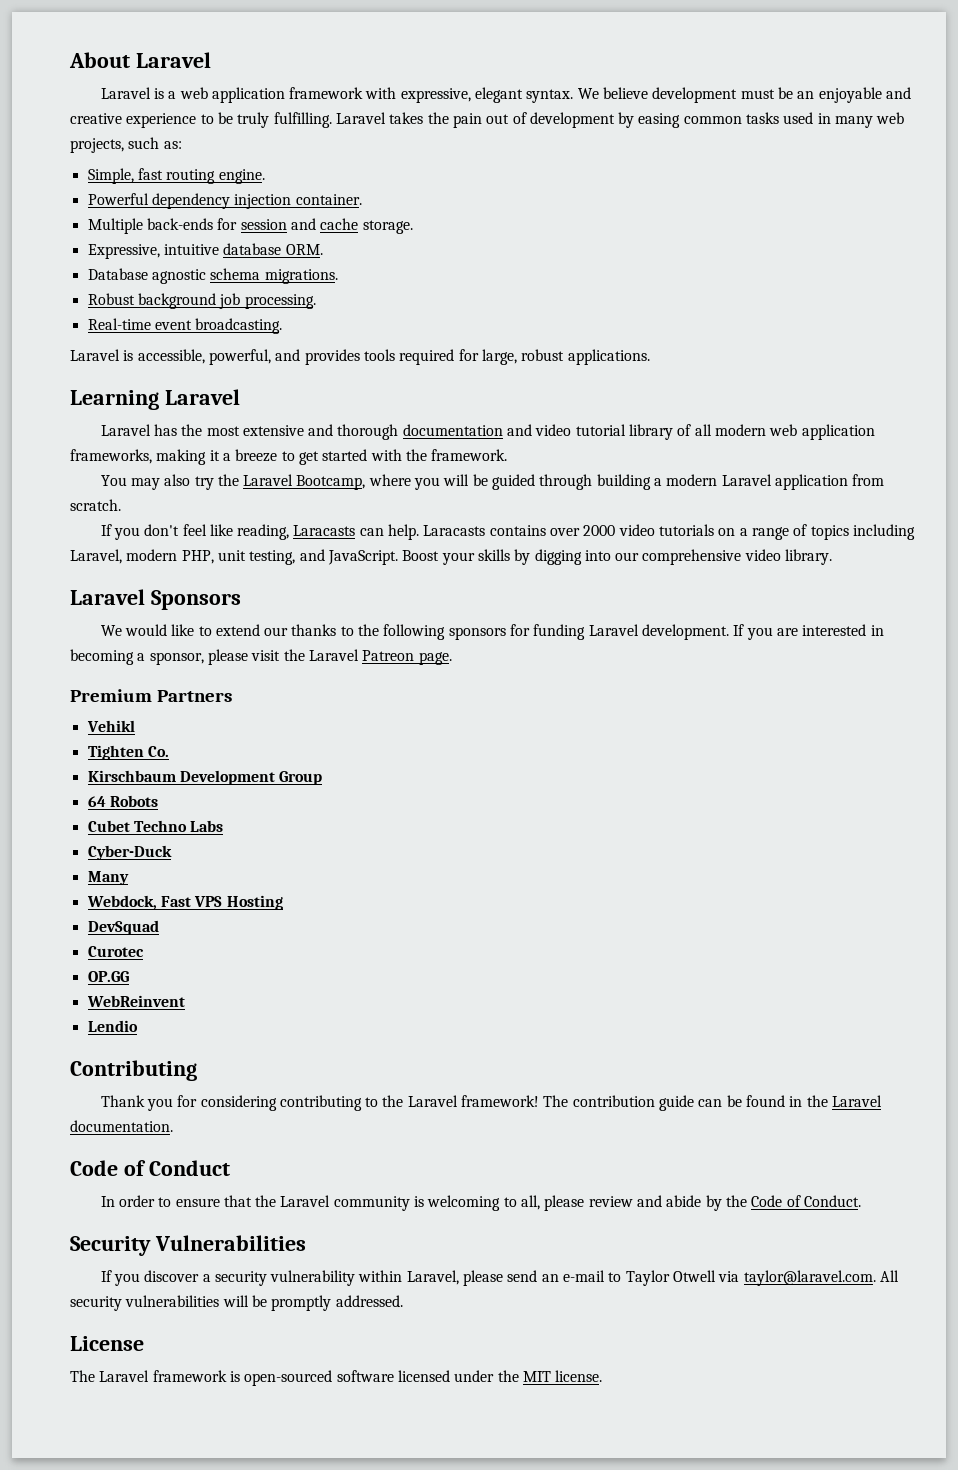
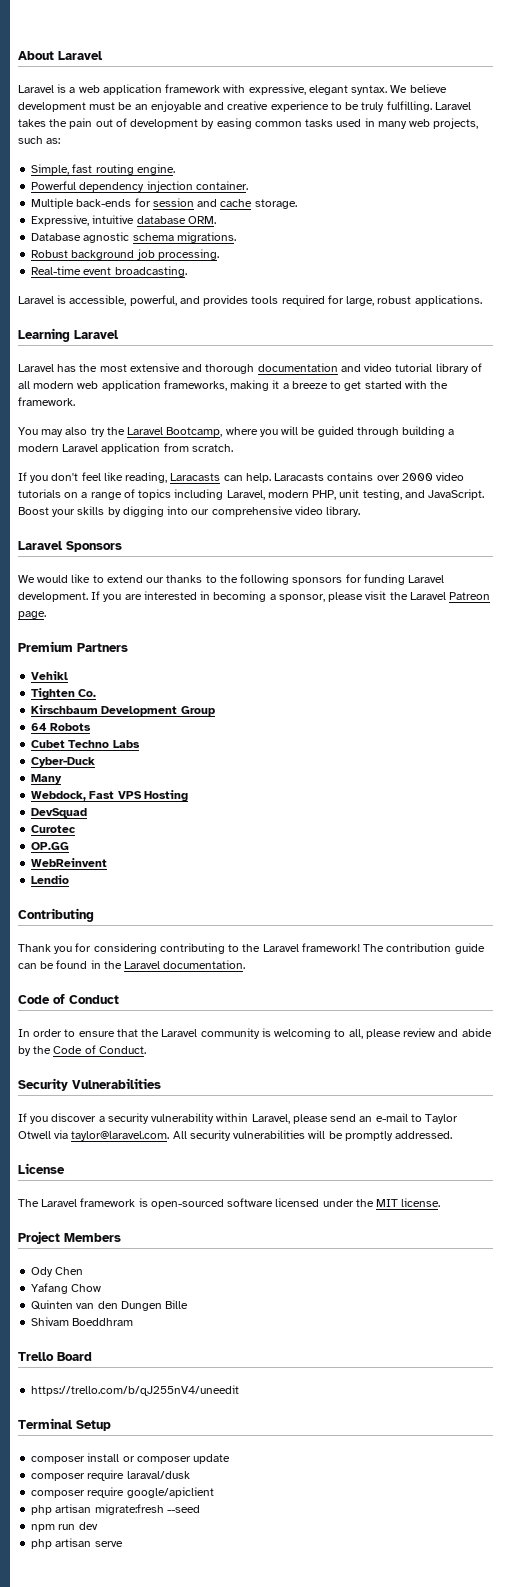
(603, 1376) none -> [18,1231,121,1244] [31,1267,84,1277] [31,1283,102,1294] [31,1300,189,1311] [31,1317,134,1326] [18,1352,92,1361] [31,1385,240,1396] [18,1418,111,1431] [31,1453,231,1464] [31,1470,190,1481] [31,1487,214,1498] [31,1504,200,1515] [31,1522,98,1532] [31,1538,123,1549] // Project Members // Ody Chen // Yafang Chow // Quinten van den Dungen Bille // Shivam Boeddhram // Trello Board // https://trello.com/b/qJ255nV4/uneedit // Terminal Setup // composer install or composer update // composer require laraval/dusk // composer require google/apiclient // php artisan migrate:fresh --seed // npm run dev // php artisan serve

